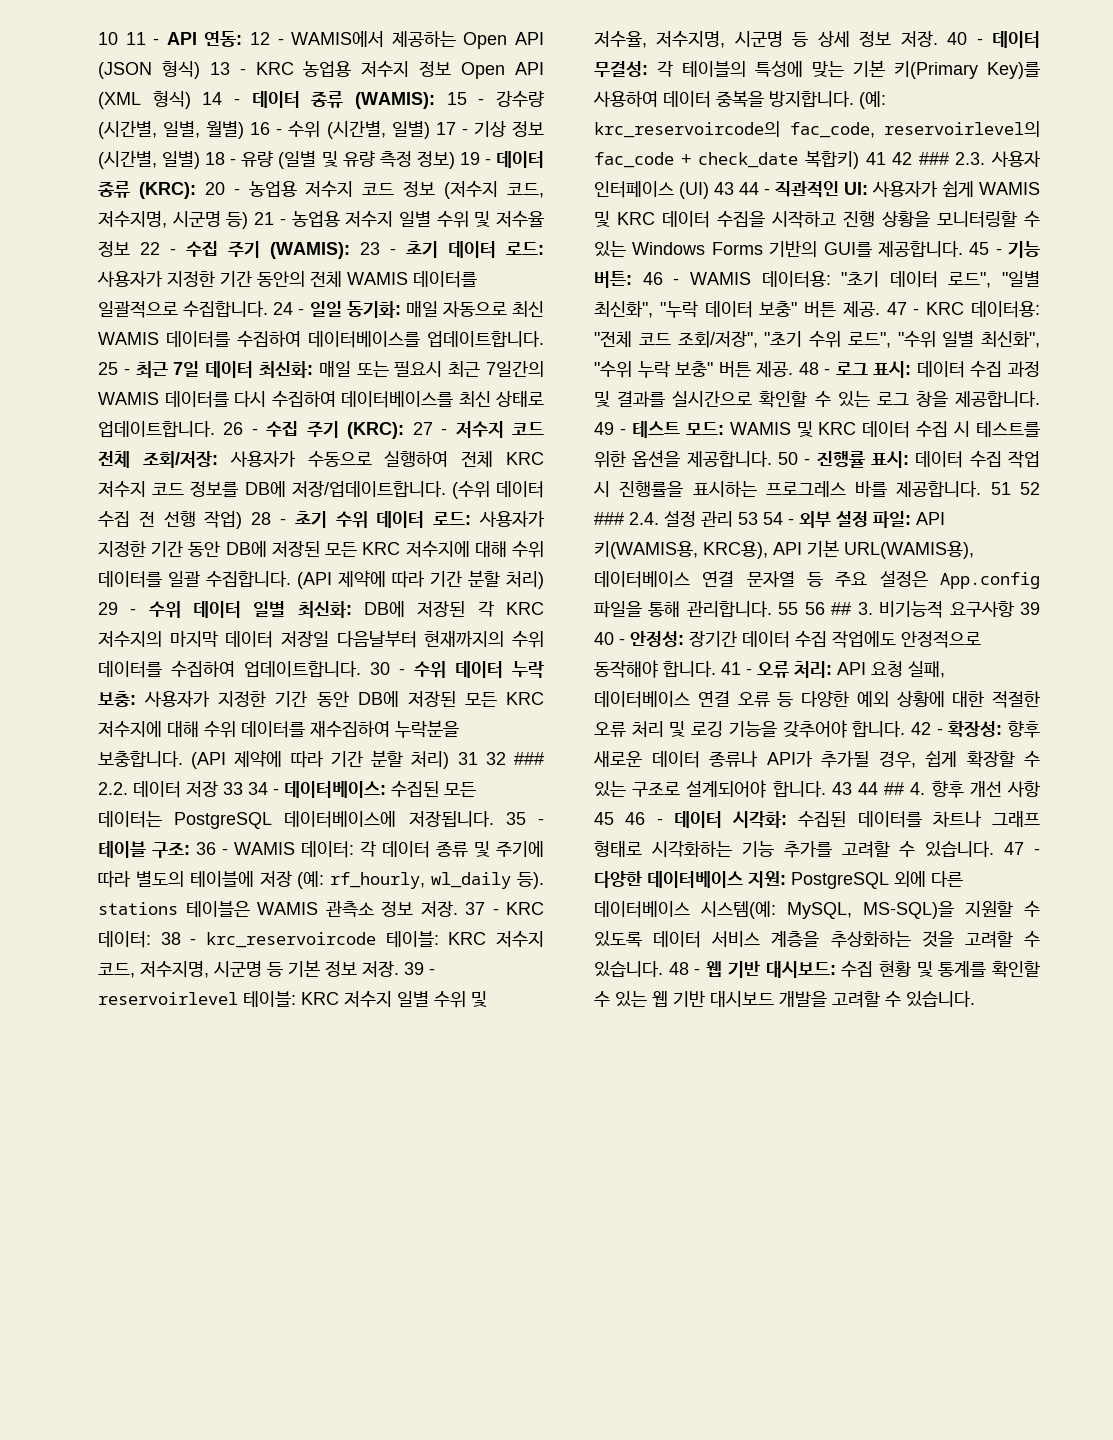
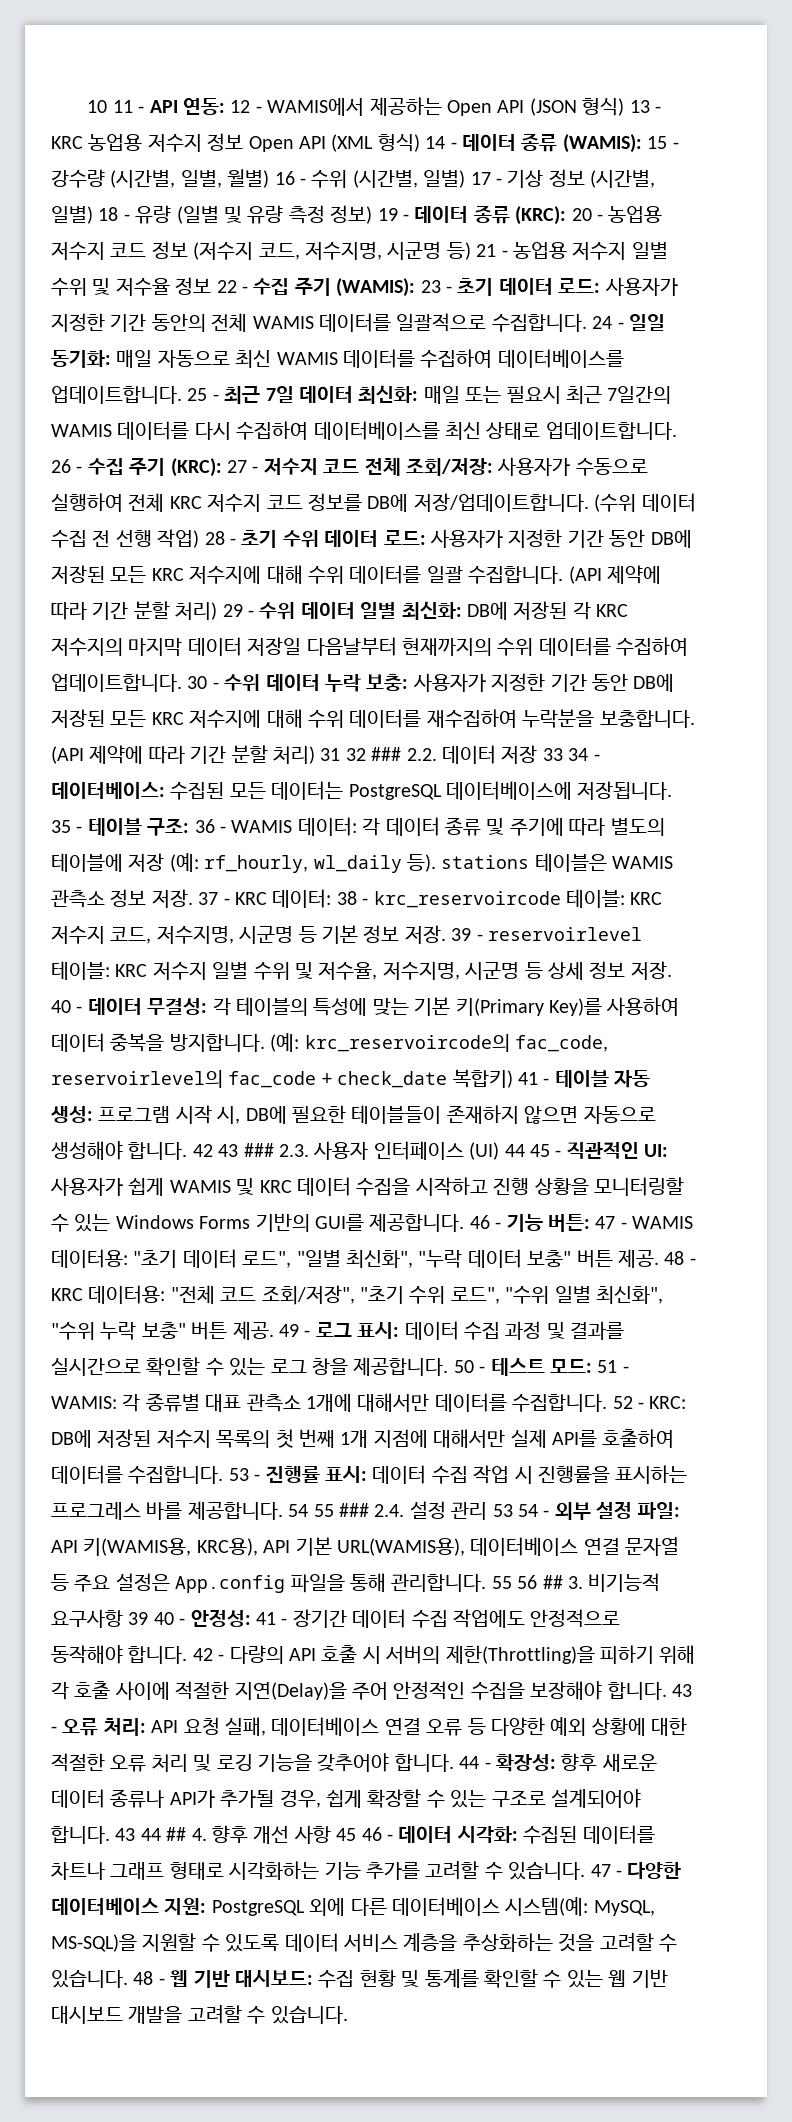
[892,152,913,165] 42 -> [543,1070,651,1088] [50,1105,656,1124] [51,1141,239,1160] - 테이블 자동 생성: 프로그램 시작 시, DB에 필요한 테이블들이 존재하지 않으면 자동으로 생성해야 합니다. 42 43
[714,182,759,195] 43 44 -> [504,1144,550,1157] 44 45
[969,242,990,255] 45 -> [469,1215,490,1229] 46
[642,272,663,285] 46 -> [595,1216,616,1229] 47
[886,302,907,315] 47 -> [664,1251,685,1265] 48
[798,362,819,375] 48 -> [279,1324,299,1337] 49
[594,422,614,435] 49 -> [453,1360,474,1373] 50
[729,421,1040,438] [594,450,798,468] WAMIS 및 KRC 데이터 수집 시 테스트를 위한 옵션을 제공합니다. 50 -> [597,1360,629,1373] [51,1393,687,1412] [51,1429,675,1448] [51,1465,249,1484] 51 - WAMIS: 각 종류별 대표 관측소 1개에 대해서만 데이터를 수집합니다. 52 - KRC: DB에 저장된 저수지 목록의 첫 번째 1개 지점에 대해서만 실제 API를 호출하여 데이터를 수집합니다. 53
[990,482,1040,495] 51 52 -> [288,1504,334,1517] 54 55
(684, 639) none -> [256,1612,288,1625] 41 -
[721,662,741,675] 41 -> [192,1645,696,1664] [51,1681,692,1700] 42 - 다량의 API 호출 시 서버의 제한(Throttling)을 피하기 위해 각 호출 사이에 적절한 지연(Delay)을 주어 안정적인 수집을 보장해야 합니다. 43
[910,722,931,735] 42 -> [459,1756,480,1769] 44

